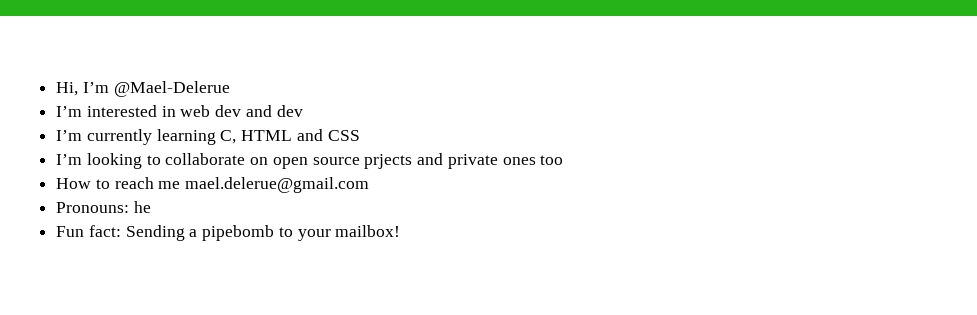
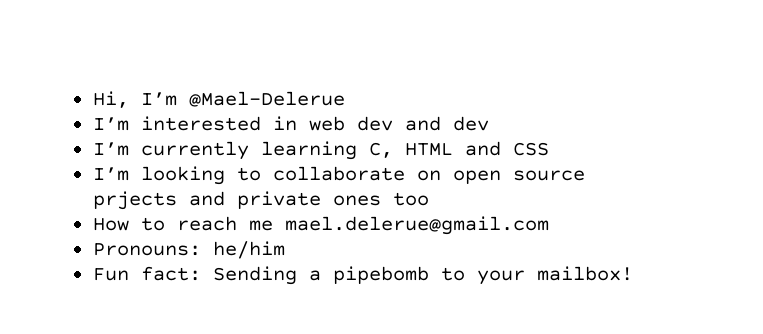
[133,201,151,213] he -> [212,241,285,259] he/him

